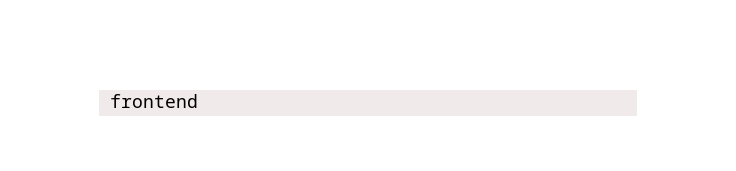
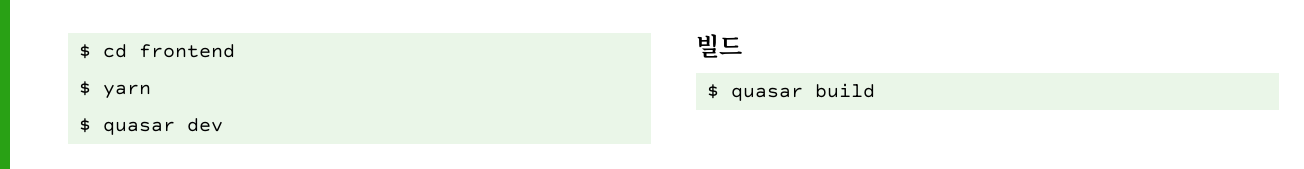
(110, 101) none -> [78,44,127,59] $ cd
(199, 101) none -> [78,81,151,99] [78,118,223,135] [696,34,742,58] [706,83,875,101] // $ yarn // $ quasar dev // 빌드 // $ quasar build

